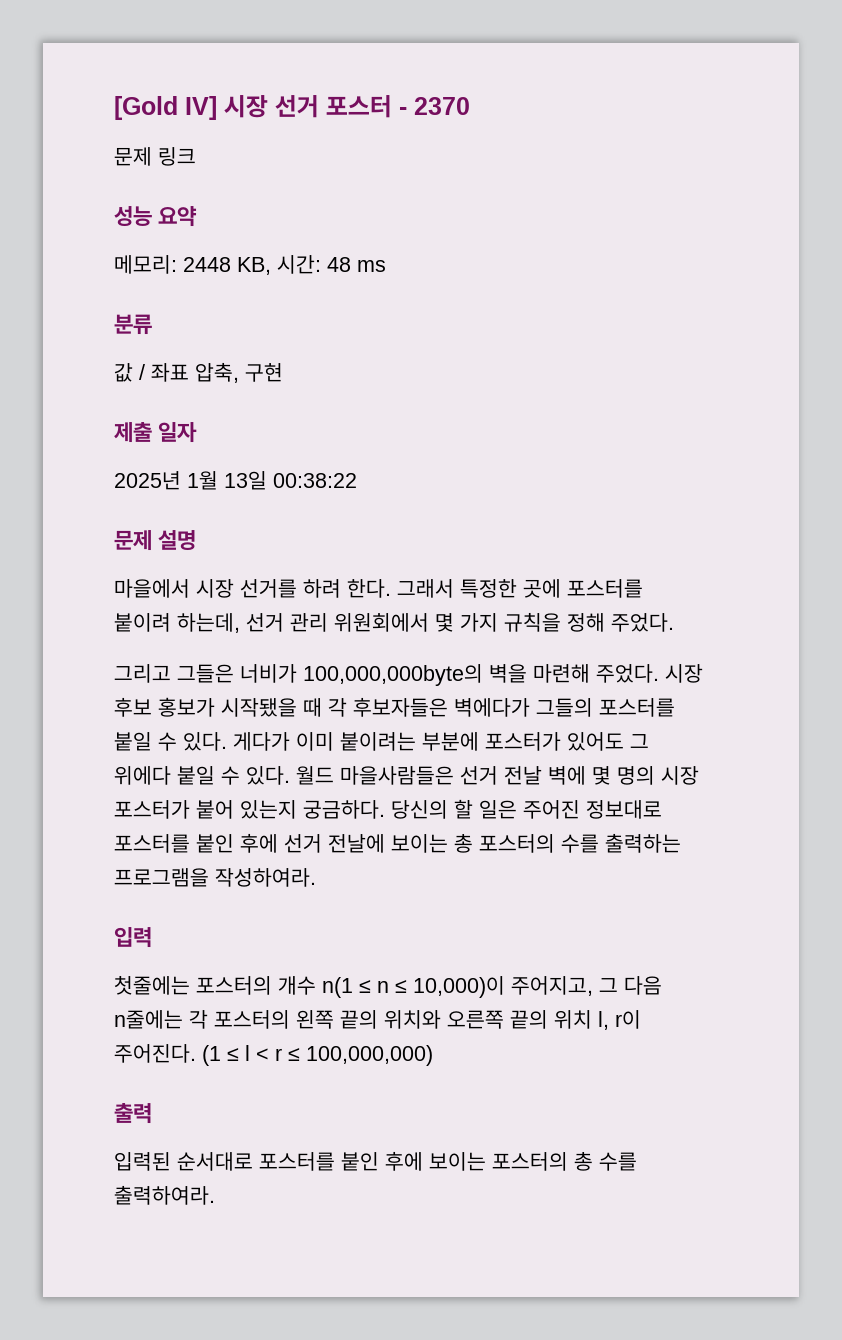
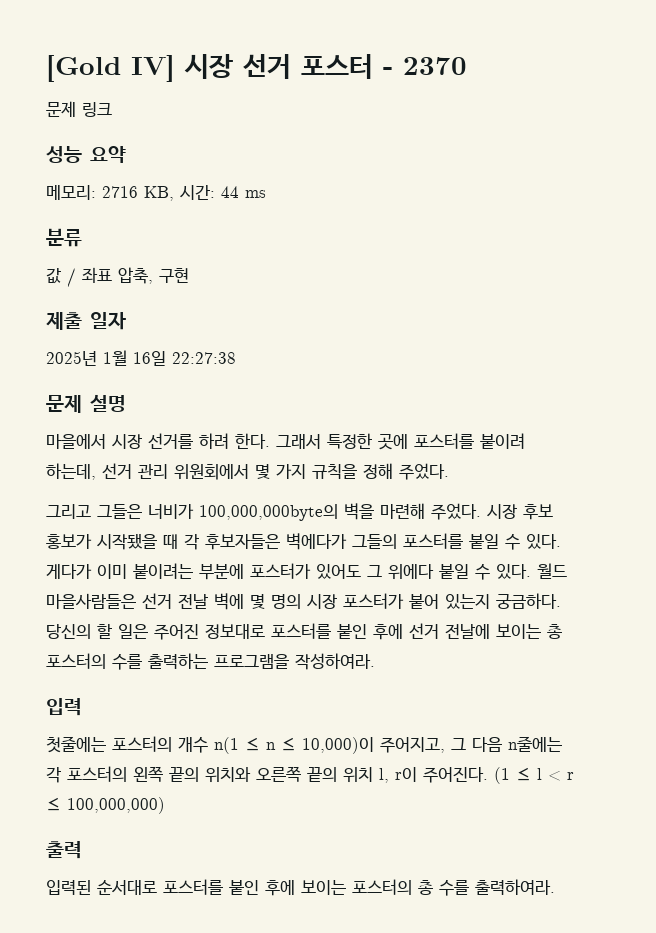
[183,257,231,272] 2448 -> [102,186,138,198] 2716
[327,257,351,272] 48 -> [221,186,239,198] 44
[224,471,357,490] 13일 00:38:22 -> [133,351,236,366] 16일 22:27:38

